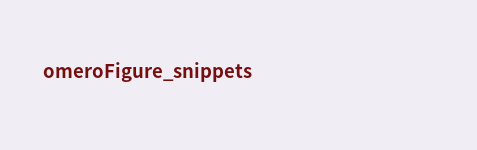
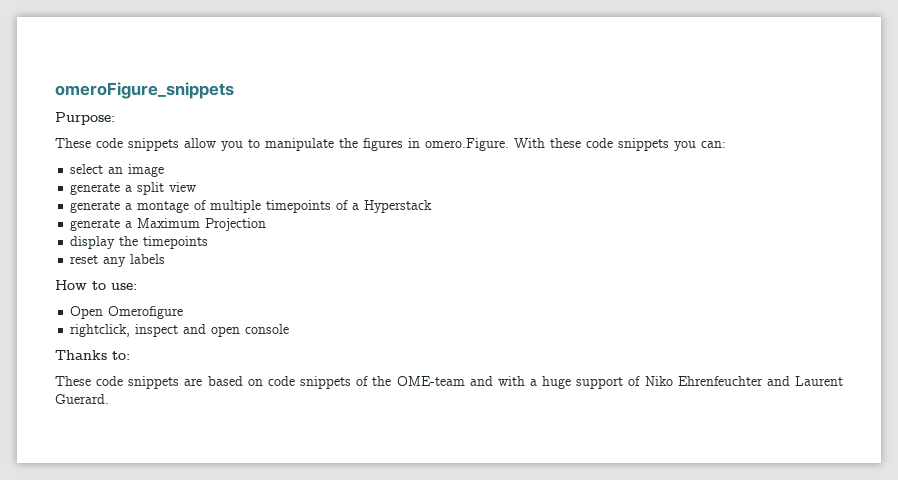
(252, 72) none -> [55,112,115,125] [55,138,726,151] [70,164,165,177] [70,182,197,195] [70,200,433,213] [70,218,267,231] [70,236,209,249] [70,254,166,267] [55,280,137,290] [70,306,184,319] [70,324,290,337] [55,350,130,360] [55,376,843,389] [55,394,109,404] // Purpose: // These code snippets allow you to manipulate the figures in omero.Figure. With these code snippets you can: // select an image // generate a split view // generate a montage of multiple timepoints of a Hyperstack // generate a Maximum Projection // display the timepoints // reset any labels // How to use: // Open Omerofigure // rightclick, inspect and open console // Thanks to: // These code snippets are based on code snippets of the OME-team and with a huge support of Niko Ehrenfeuchter and Laurent Guerard.

